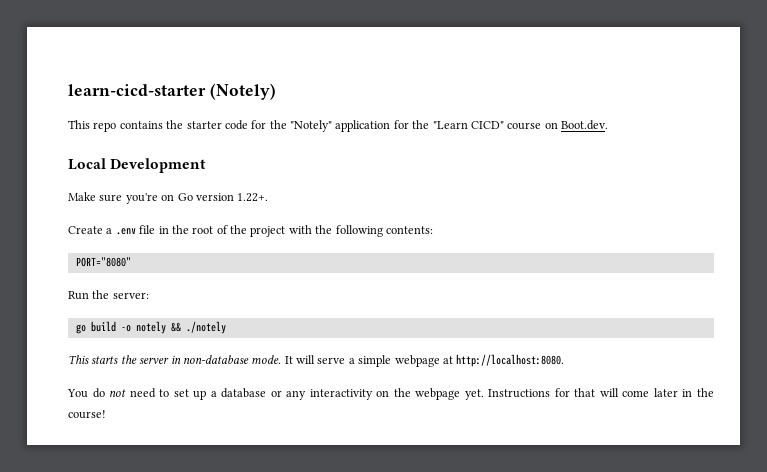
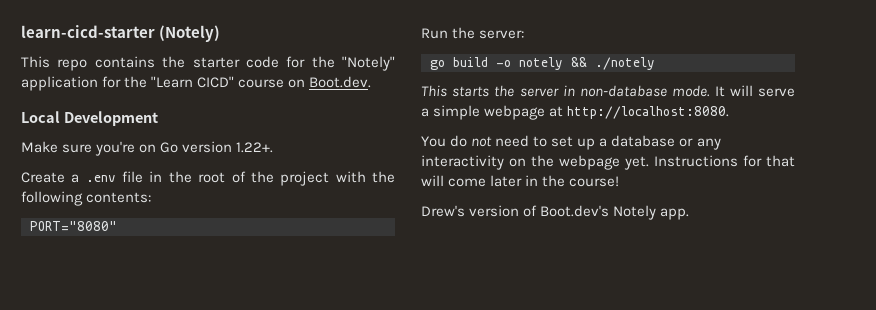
(106, 414) none -> [421,205,690,220] // Drew's version of Boot.dev's Notely app.

